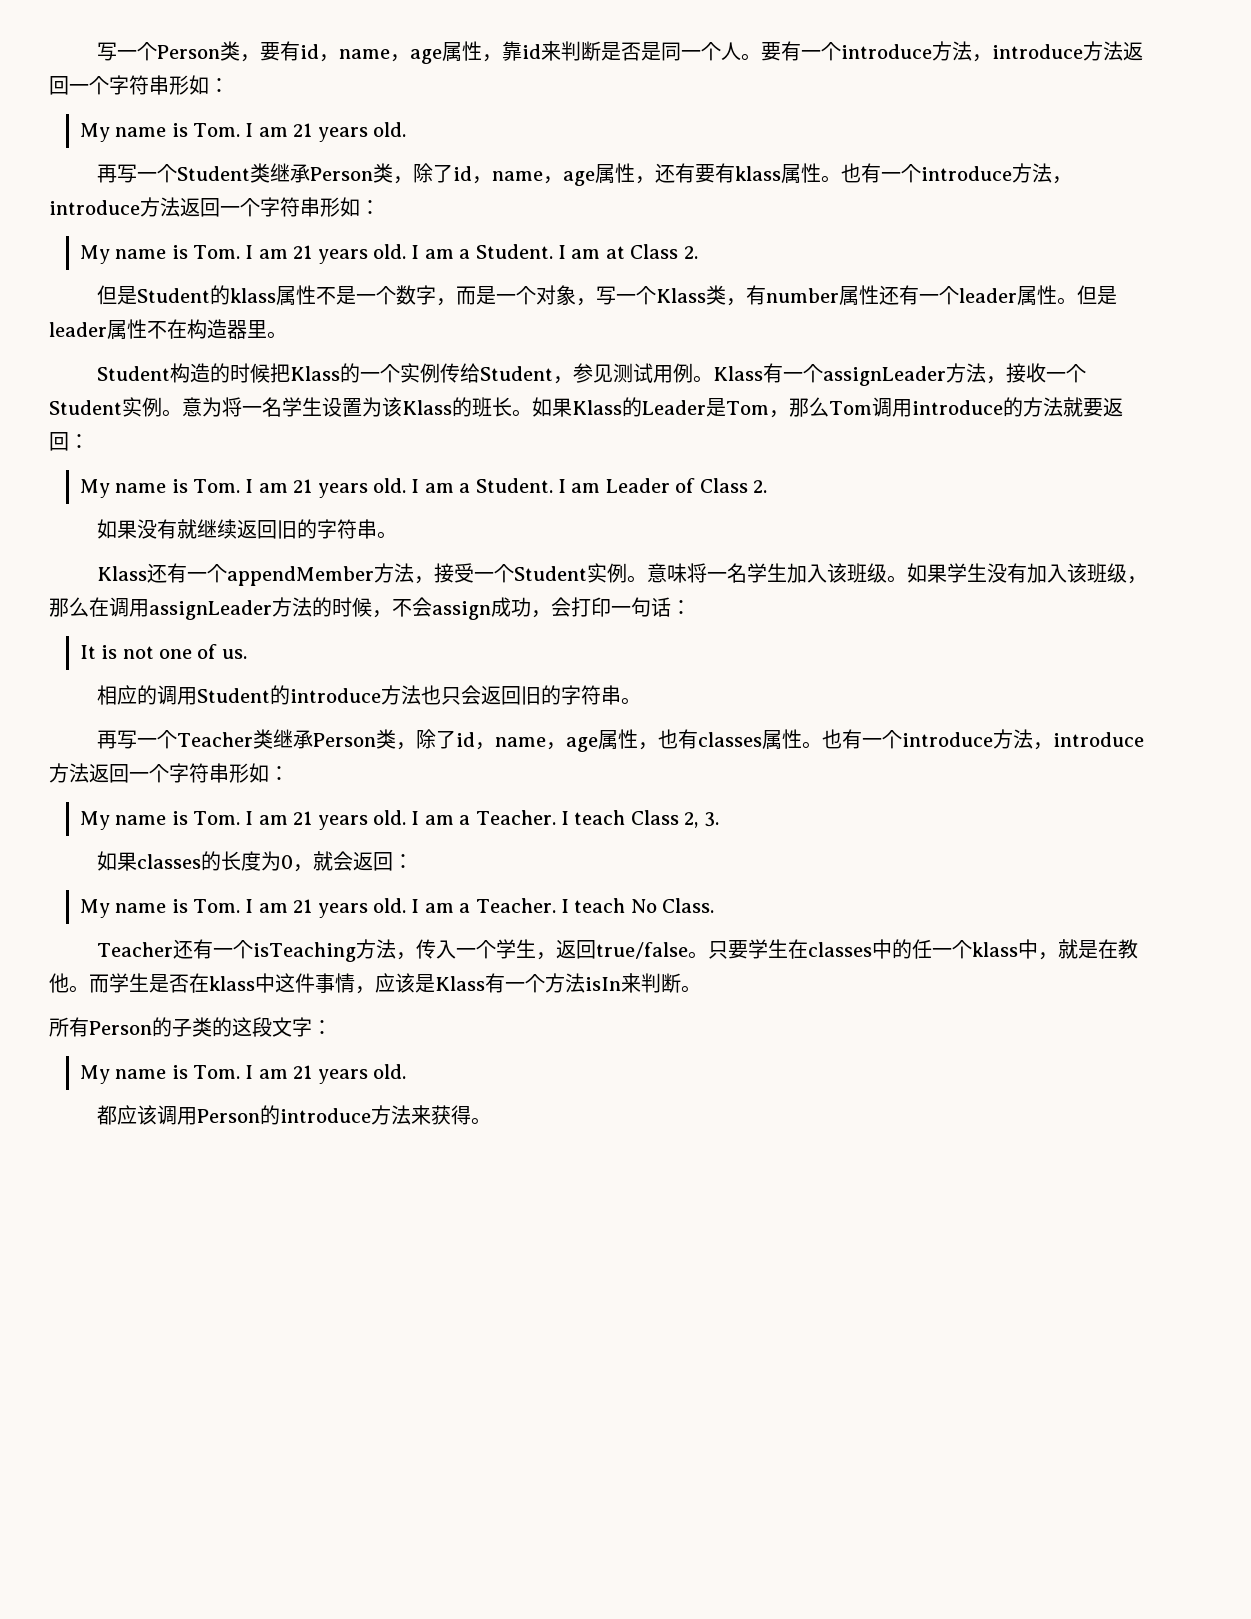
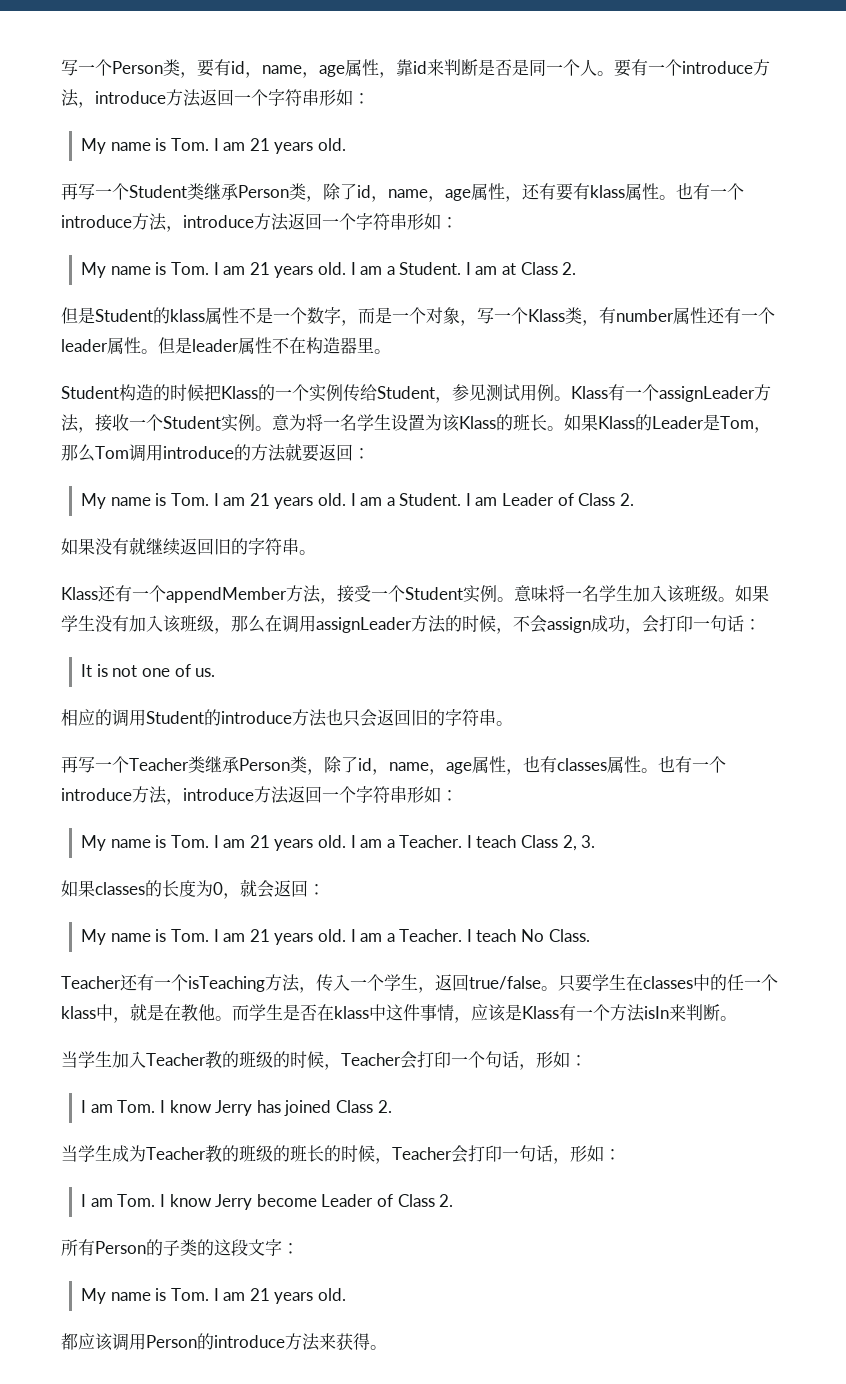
(701, 989) none -> [61,1051,587,1070] [81,1100,392,1116] [61,1145,621,1164] [81,1194,454,1210] // 当学生加入Teacher教的班级的时候，Teacher会打印一个句话，形如： // I am Tom. I know Jerry has joined Class 2. // 当学生成为Teacher教的班级的班长的时候，Teacher会打印一句话，形如： // I am Tom. I know Jerry become Leader of Class 2.

